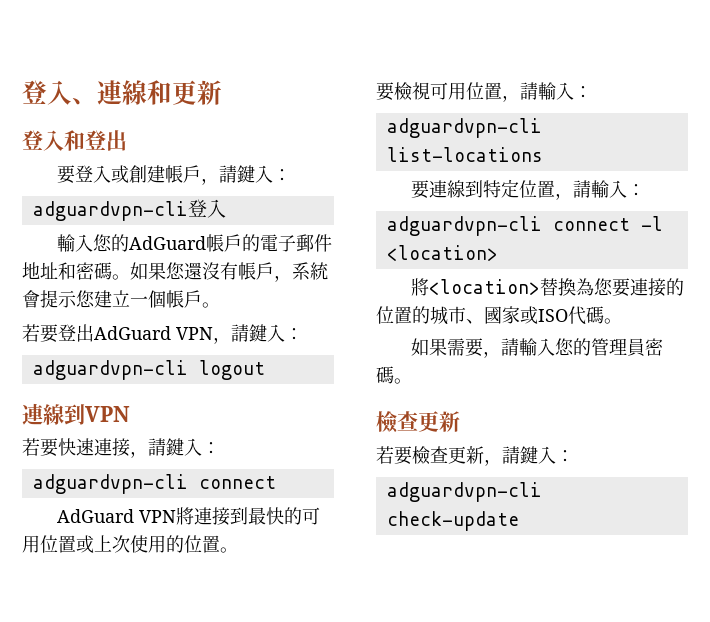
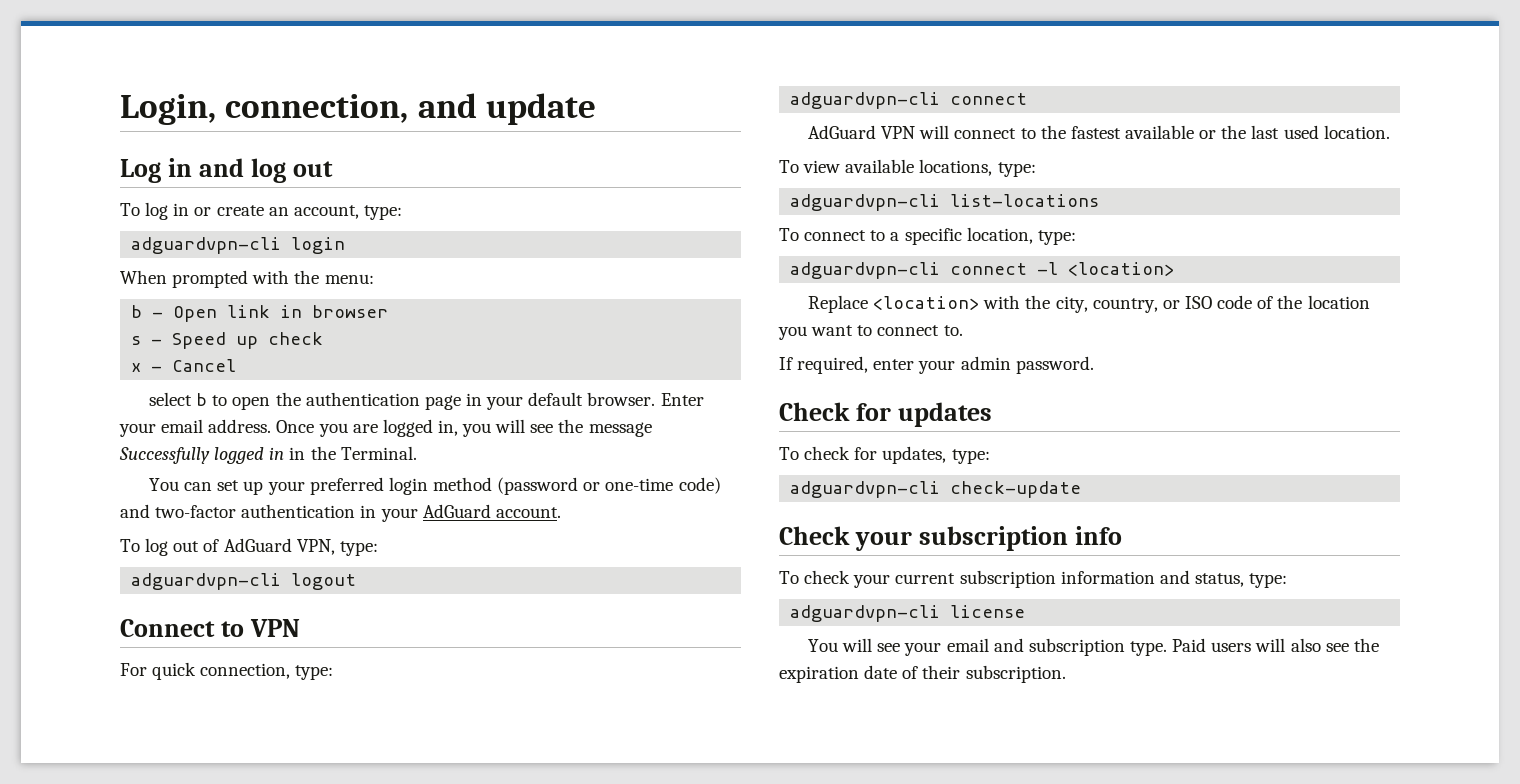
[22,80,222,105] [22,130,127,151] [56,165,291,185] [32,199,226,221] [56,234,332,252] [22,262,328,282] [22,290,220,308] [22,324,303,344] 登入、連線和更新 // 登入和登出 // 要登入或創建帳戶，請鍵入： // adguardvpn-cli登入 // 輸入您的AdGuard帳戶的電子郵件地址和密碼。如果您還沒有帳戶，系統會提示您建立一個帳戶。 // 若要登出AdGuard VPN，請鍵入： -> [120,93,596,125] [120,158,333,183] [120,202,402,220] [131,237,346,254] [120,270,374,288] [131,305,389,322] [131,332,324,349] [131,359,237,372] [149,392,704,410] [119,419,652,437] [119,446,417,464] [149,477,721,495] [120,504,561,522] [120,538,378,556] Login, connection, and update // Log in and log out // To log in or create an account, type: // adguardvpn-cli login // When prompted with the menu: // b - Open link in browser // s - Speed up check // x - Cancel // select b to open the authentication page in your default browser. Enter your email address. Once you are logged in, you will see the message Successfully logged in in the Terminal. // You can set up your preferred login method (password or one-time code) and two-factor authentication in your AdGuard account. // To log out of AdGuard VPN, type:
[22,403,85,425] 連線到 -> [120,619,244,637] Connect to
[22,438,220,458] 若要快速連接，請鍵入： -> [120,662,334,680] For quick connection, type:
[175,507,320,526] [22,535,238,553] [376,82,592,102] [386,118,542,138] [386,147,543,162] [410,179,645,200] [386,216,663,236] [386,245,498,261] [410,278,684,297] [376,306,622,325] [410,338,663,358] [376,366,412,384] [376,411,460,433] [376,446,574,466] [386,482,542,502] [386,511,519,531] 將連接到最快的可用位置或上次使用的位置。 // 要檢視可用位置，請輸入： // adguardvpn-cli list-locations // 要連線到特定位置，請輸入： // adguardvpn-cli connect -l <location> // 將<location>替換為您要連接的位置的城市、國家或ISO代碼。 // 如果需要，請輸入您的管理員密碼。 // 檢查更新 // 若要檢查更新，請鍵入： // adguardvpn-cli check-update -> [919,125,1390,139] [779,159,1036,177] [790,194,1100,211] [779,227,1076,245] [790,262,1175,279] [808,295,1370,313] [778,325,963,340] [779,356,1094,374] [779,402,992,427] [779,446,990,464] [790,481,1082,498] [779,526,1122,551] [779,570,1288,588] [790,605,1026,622] [808,638,1379,656] [779,665,1066,683] will connect to the fastest available or the last used location. // To view available locations, type: // adguardvpn-cli list-locations // To connect to a specific location, type: // adguardvpn-cli connect -l <location> // Replace <location> with the city, country, or ISO code of the location you want to connect to. // If required, enter your admin password. // Check for updates // To check for updates, type: // adguardvpn-cli check-update // Check your subscription info // To check your current subscription information and status, type: // adguardvpn-cli license // You will see your email and subscription type. Paid users will also see the expiration date of their subscription.

